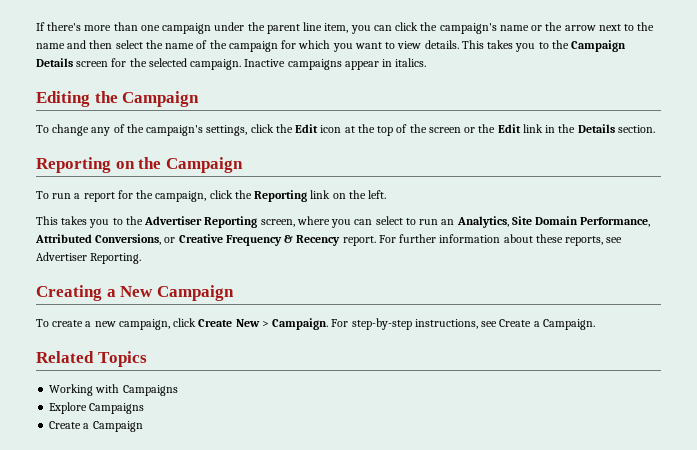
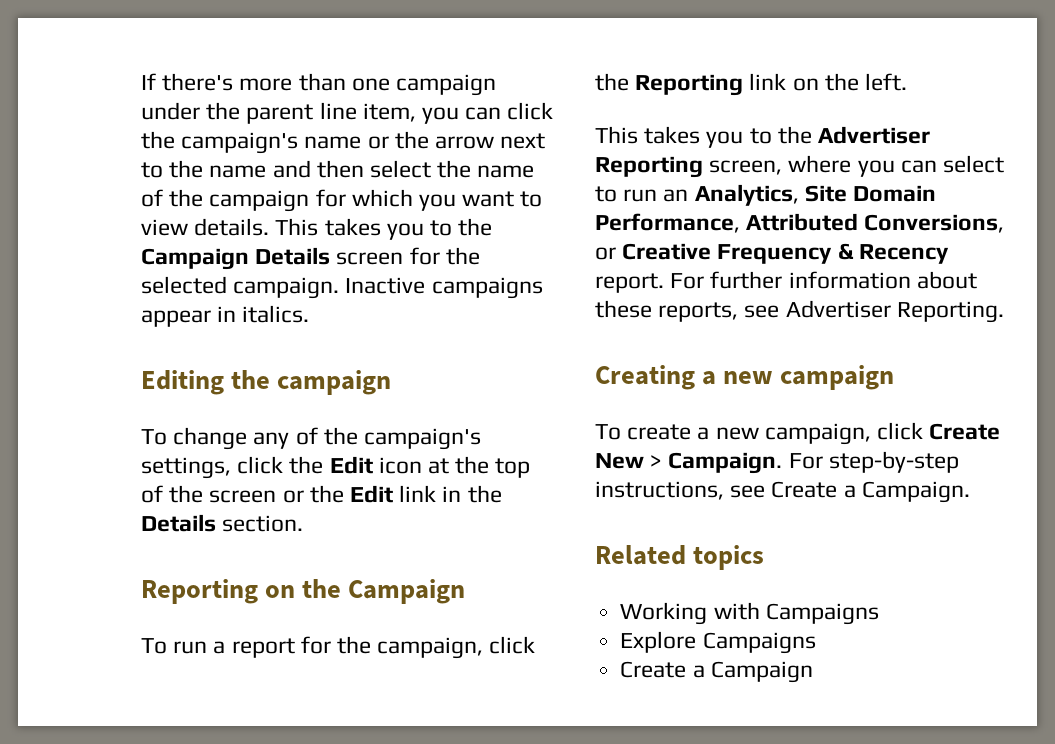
[122,91,200,107] Campaign -> [277,370,392,395] campaign
[120,285,234,301] New Campaign -> [723,365,895,390] new campaign
[97,351,147,367] Topics -> [693,545,765,570] topics

